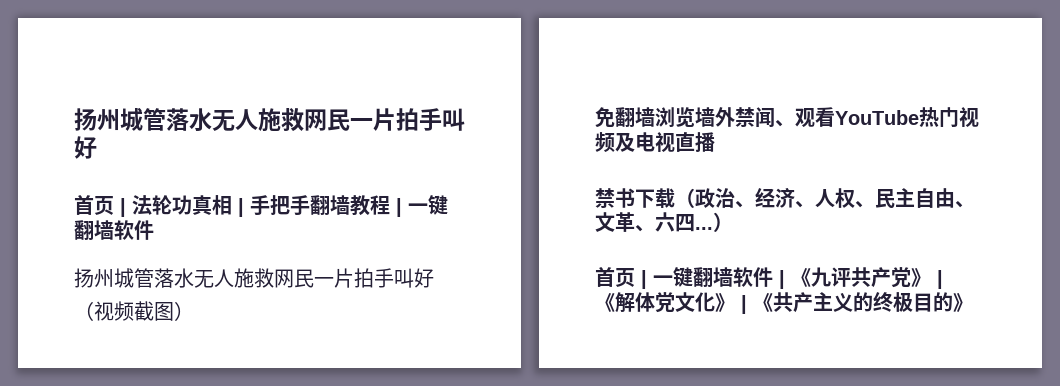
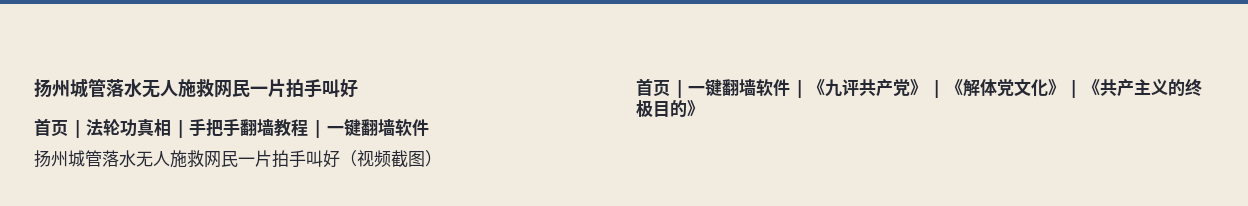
[595,107,979,128] [595,132,715,152] [595,187,975,208] [595,212,733,232] // 免翻墙浏览墙外禁闻、观看YouTube热门视频及电视直播 // 禁书下载（政治、经济、人权、民主自由、文革、六四...） -> (442, 158) none

